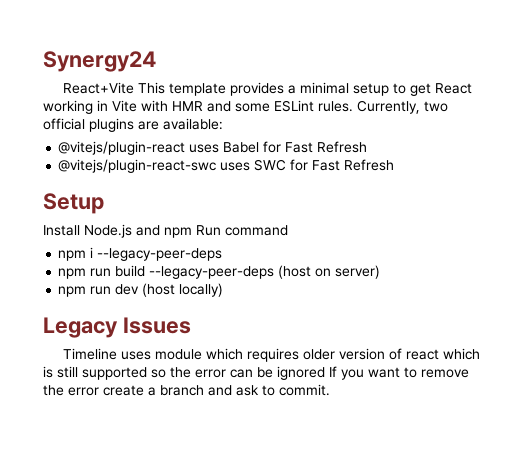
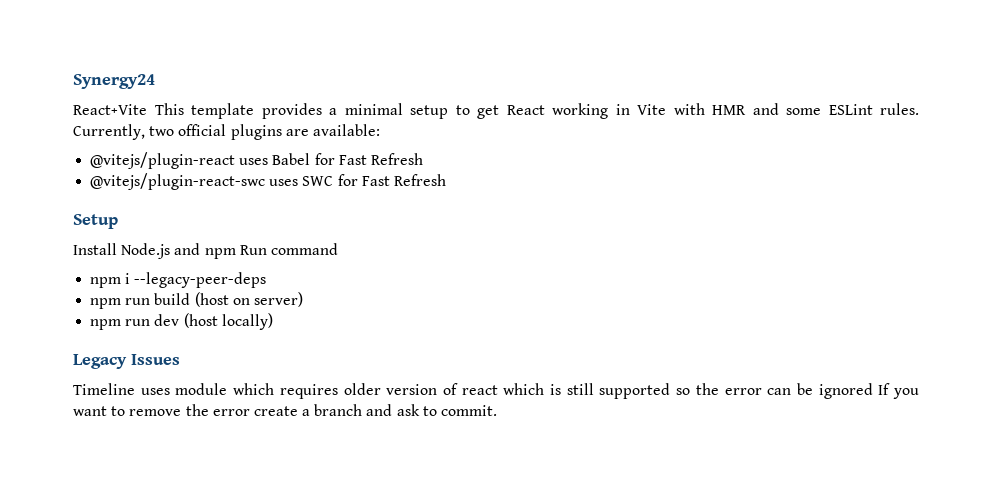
[149,266,275,279] --legacy-peer-deps -> (191, 299) none

